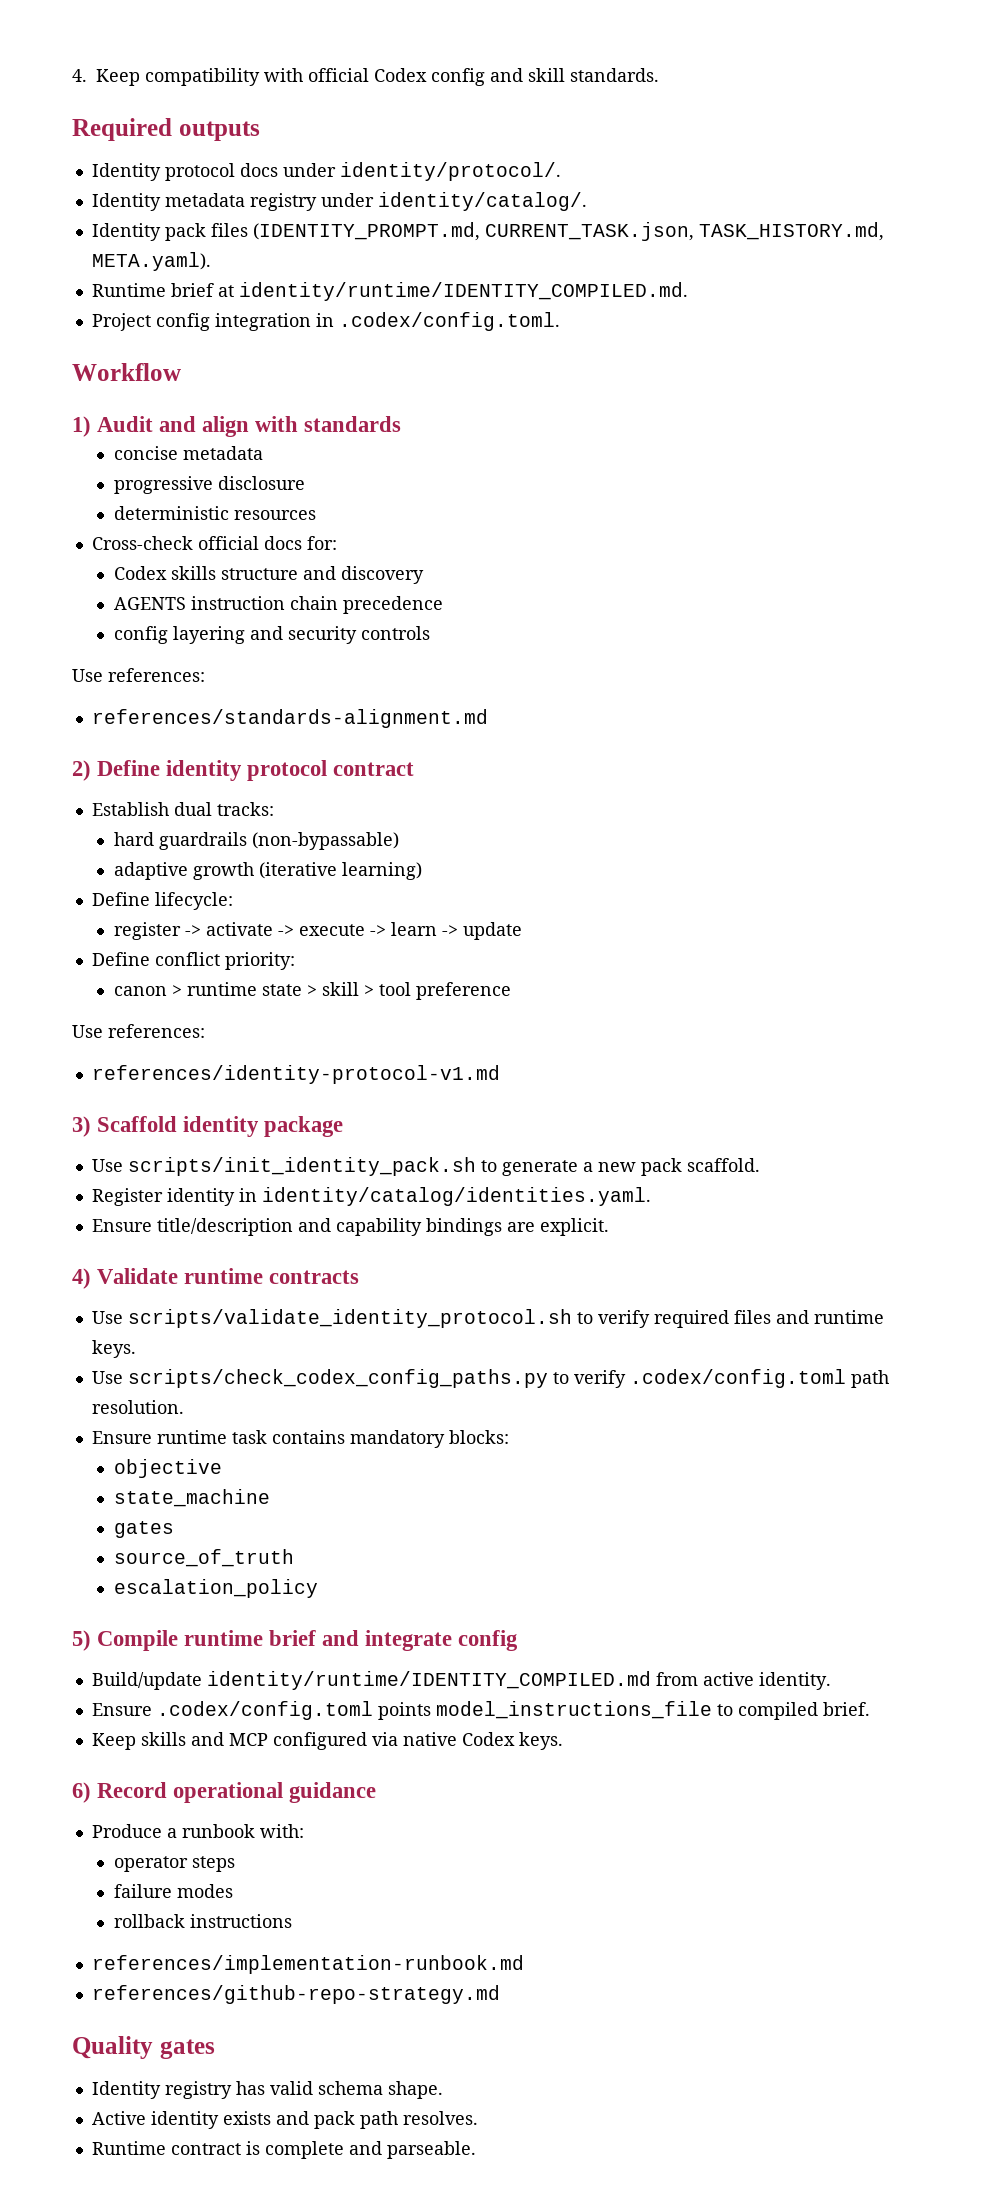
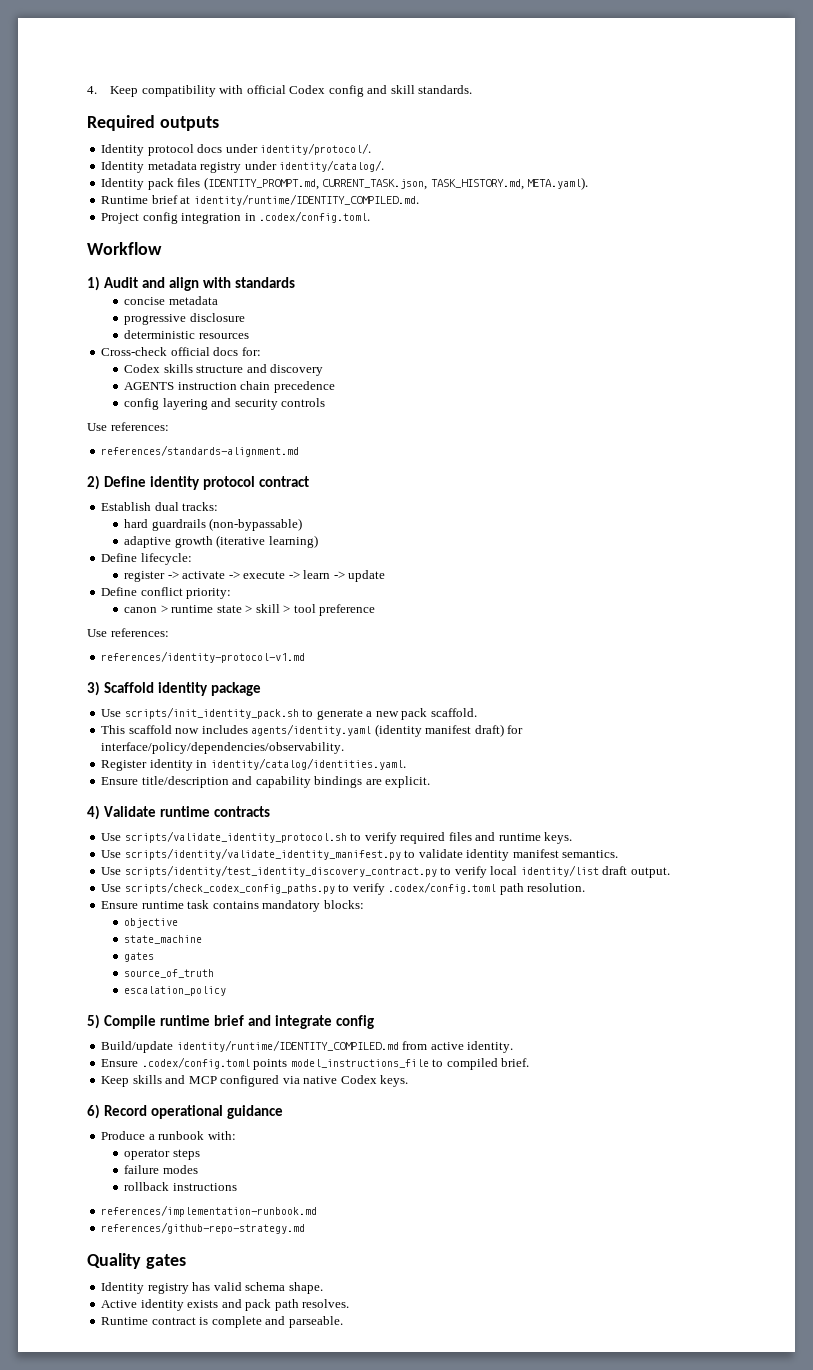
(760, 1165) none -> [101,724,524,737] [101,742,345,754] // This scaffold now includes agents/identity.yaml (identity manifest draft) for interface/policy/dependencies/observability.
(136, 1349) none -> [101,848,619,861] [101,865,670,878] // Use scripts/identity/validate_identity_manifest.py to validate identity manifest semantics. // Use scripts/identity/test_identity_discovery_contract.py to verify local identity/list draft output.

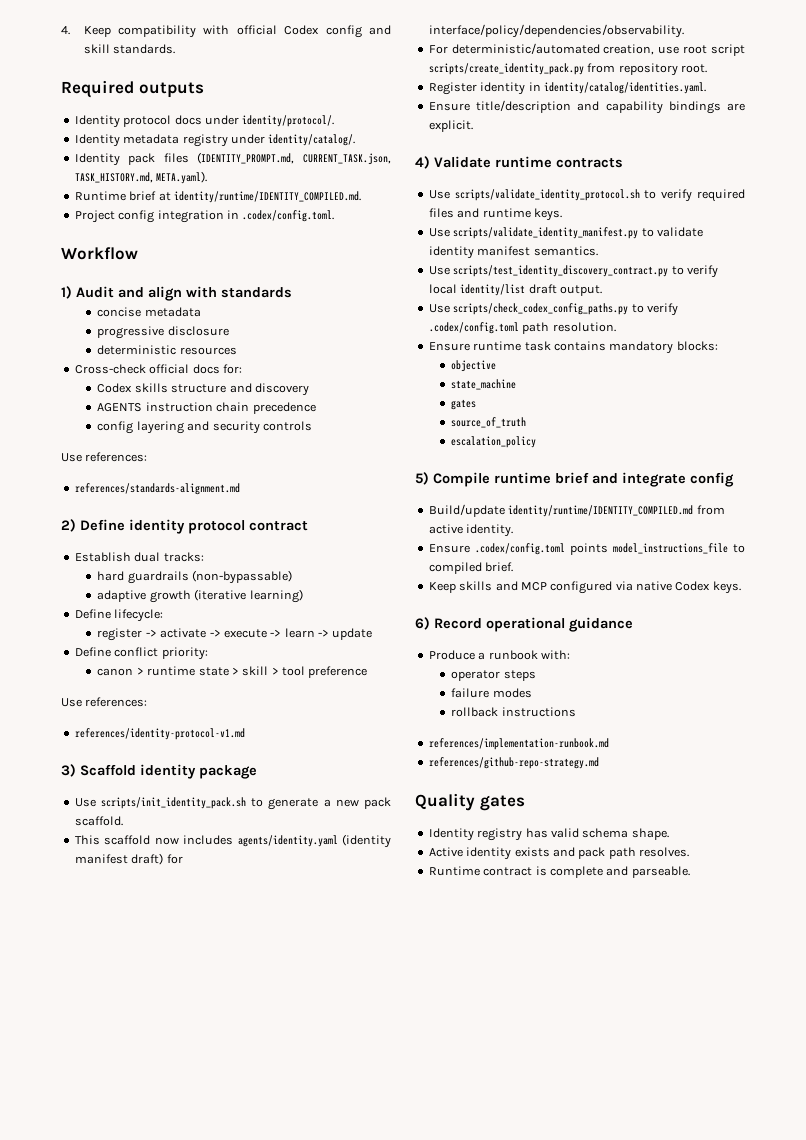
(345, 748) none -> [428,43,745,56] [428,63,707,76] // For deterministic/automated creation, use root script scripts/create_identity_pack.py from repository root.
[124,848,401,860] scripts/identity/validate_identity_manifest.py -> [453,227,639,239] scripts/validate_identity_manifest.py
[124,865,437,877] scripts/identity/test_identity_discovery_contract.py -> [453,265,669,277] scripts/test_identity_discovery_contract.py

